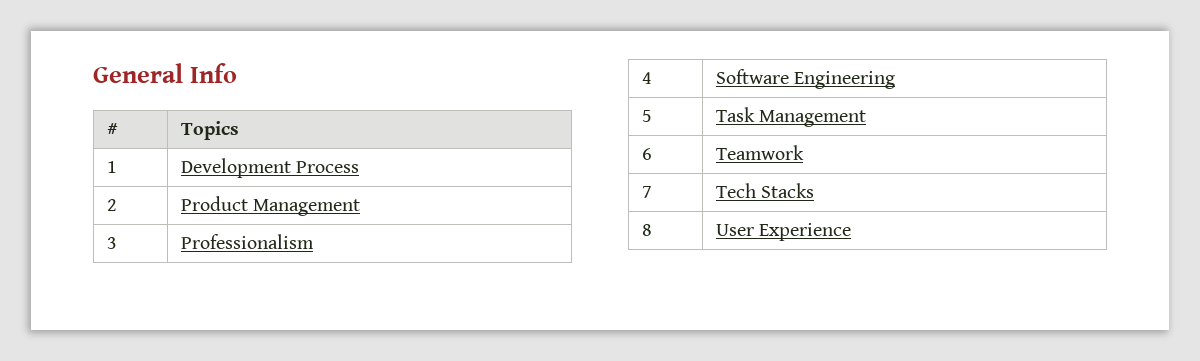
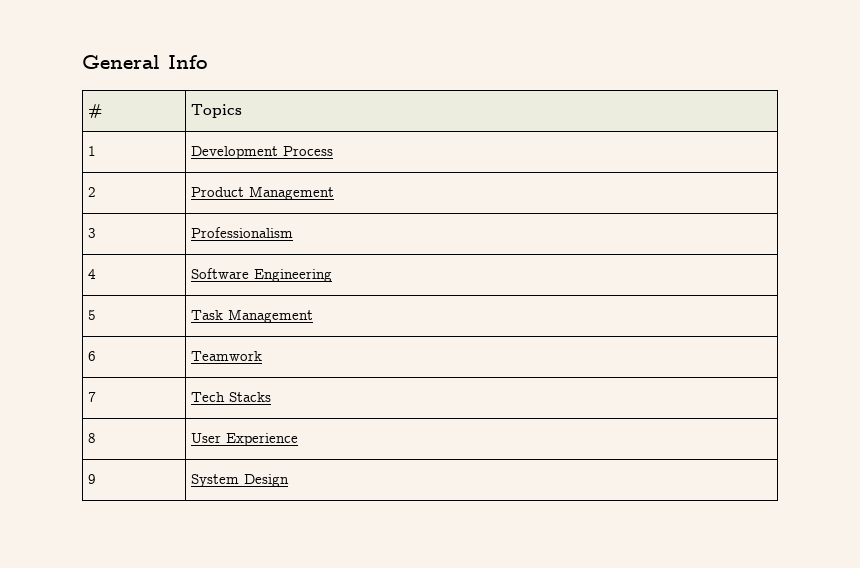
(852, 232) none -> [88,474,97,484] [191,474,290,487] // 9 | System Design

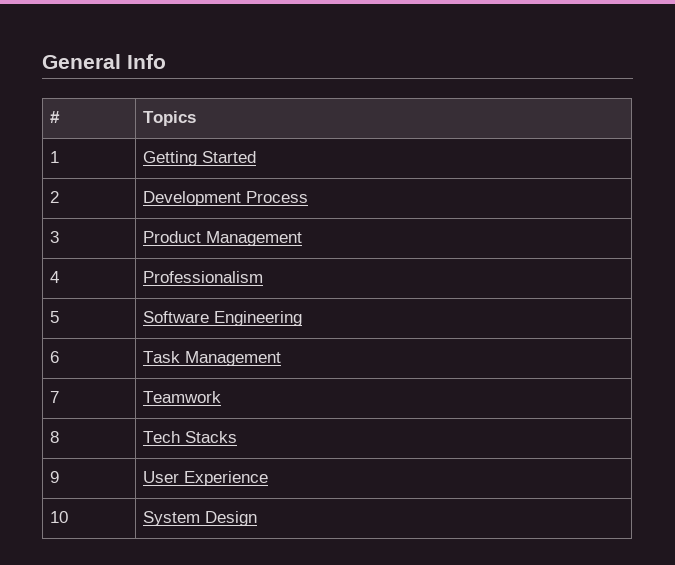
(97, 151) none -> [142,151,256,166] [49,191,59,203] | Getting Started // 2
[88,187,97,197] 2 -> [49,231,59,243] 3
[88,228,97,238] 3 -> [49,271,59,283] 4
[88,269,97,279] 4 -> [49,311,59,323] 5
[88,310,97,320] 5 -> [49,351,59,363] 6
[88,351,97,361] 6 -> [49,391,59,403] 7
[88,392,97,402] 7 -> [49,431,59,443] 8
[88,433,97,443] 8 -> [49,471,59,483] 9
[88,474,97,484] 9 -> [49,511,68,523] 10

